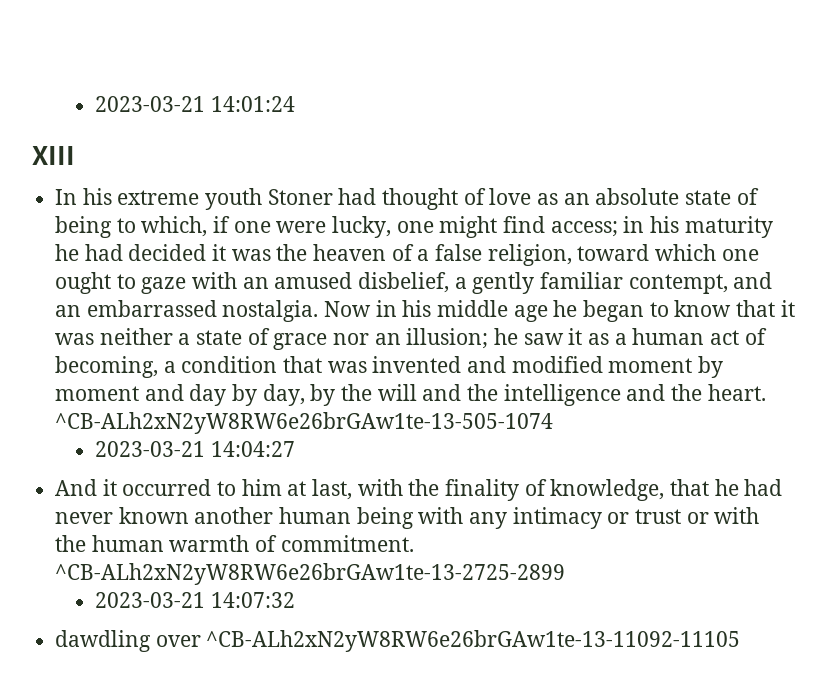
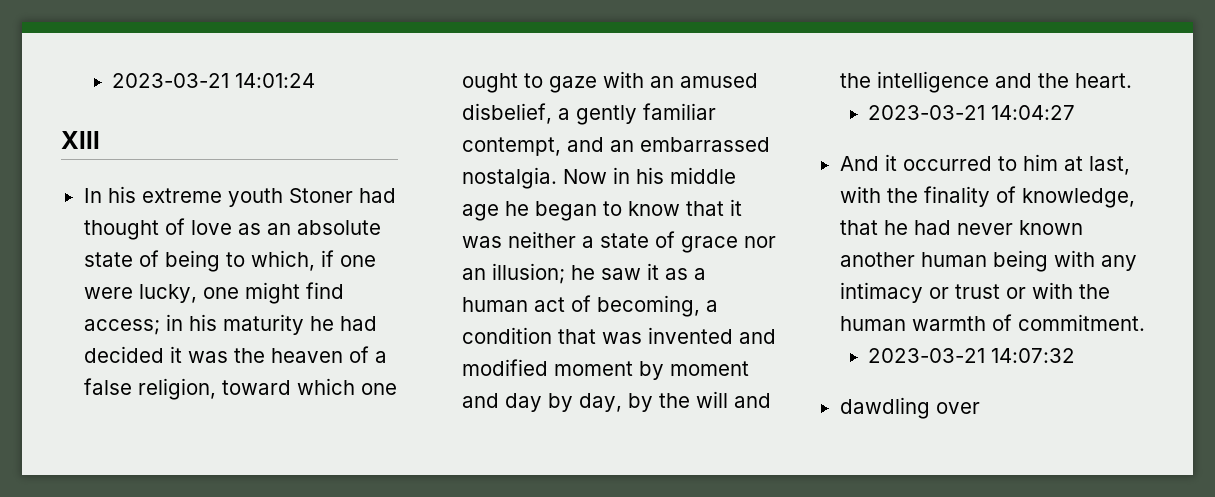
[55,412,554,434] ^CB-ALh2xN2yW8RW6e26brGAw1te-13-505-1074 -> (1132, 80) none
[55,563,566,585] ^CB-ALh2xN2yW8RW6e26brGAw1te-13-2725-2899 -> (1145, 322) none
[206,630,741,652] ^CB-ALh2xN2yW8RW6e26brGAw1te-13-11092-11105 -> (980, 408) none

